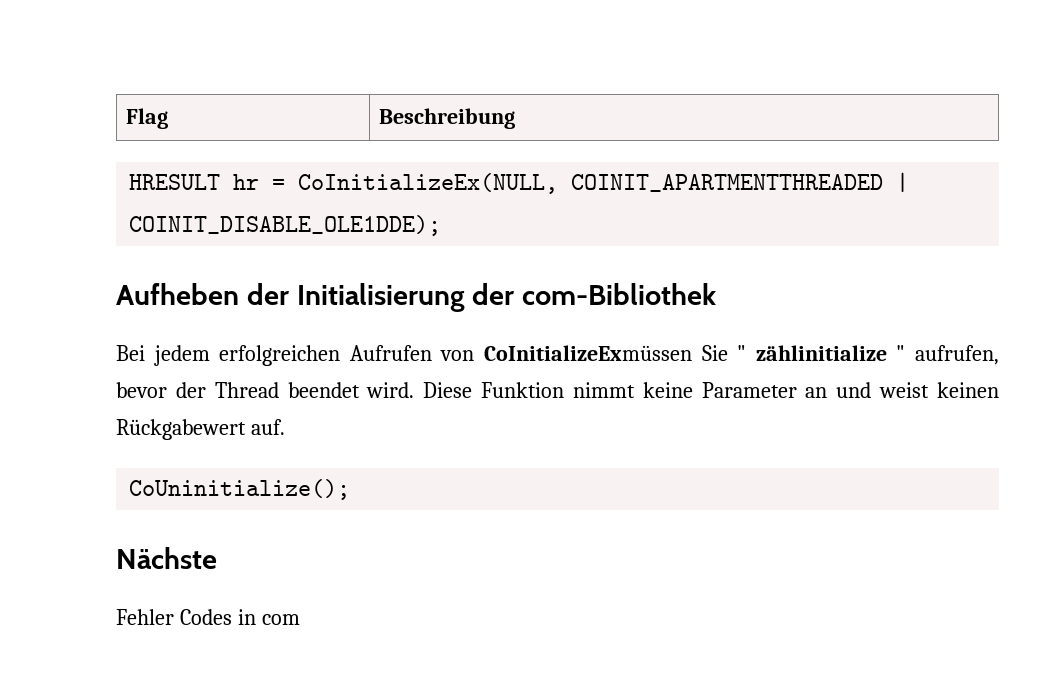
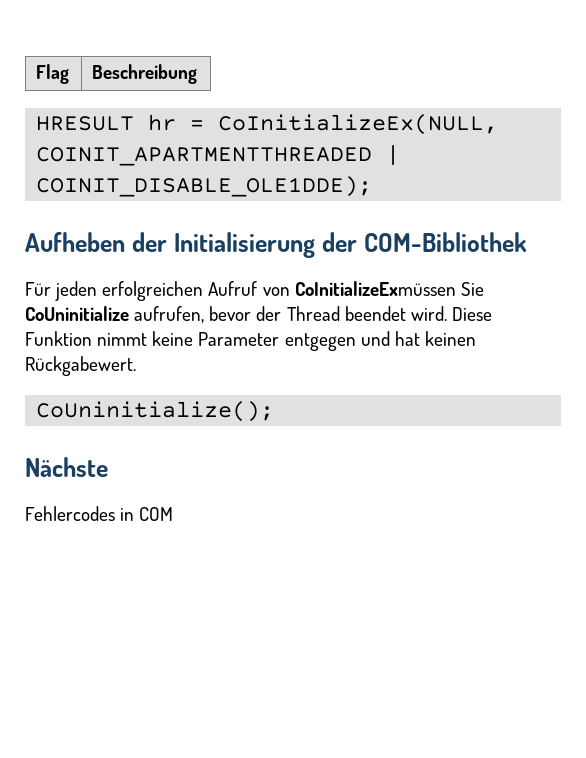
[522,283,717,305] [116,345,906,366] com-Bibliothek // Bei jedem erfolgreichen Aufrufen von CoInitializeExmüssen Sie " zählinitialize " -> [363,232,527,252] [25,281,484,301] [25,306,129,321] COM-Bibliothek // Für jeden erfolgreichen Aufruf von CoInitializeExmüssen Sie CoUninitialize
[805,382,999,398] [116,419,285,440] [129,479,351,500] [116,547,217,569] [116,609,300,625] an und weist keinen Rückgabewert auf. // CoUninitialize(); // Nächste // Fehler Codes in com -> [284,331,476,351] [25,356,136,376] [36,401,275,422] [25,457,108,477] [25,506,174,521] entgegen und hat keinen Rückgabewert. // CoUninitialize(); // Nächste // Fehlercodes in COM

